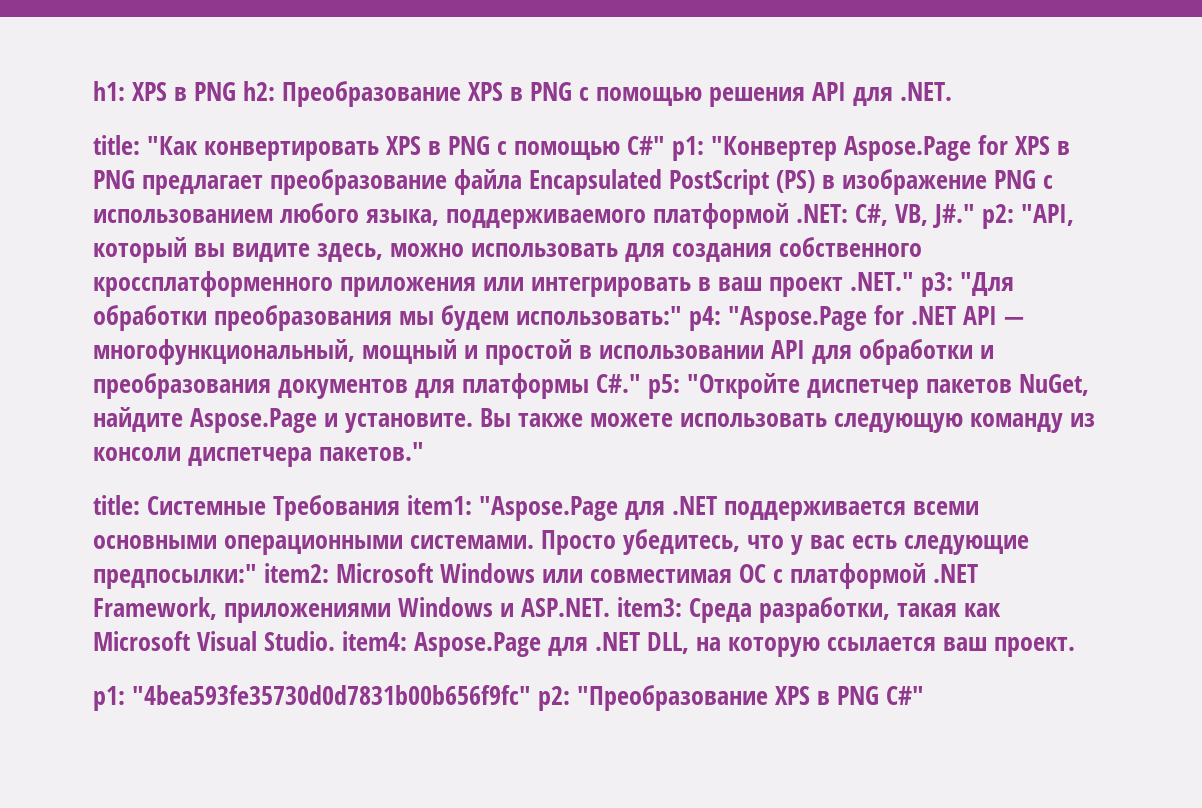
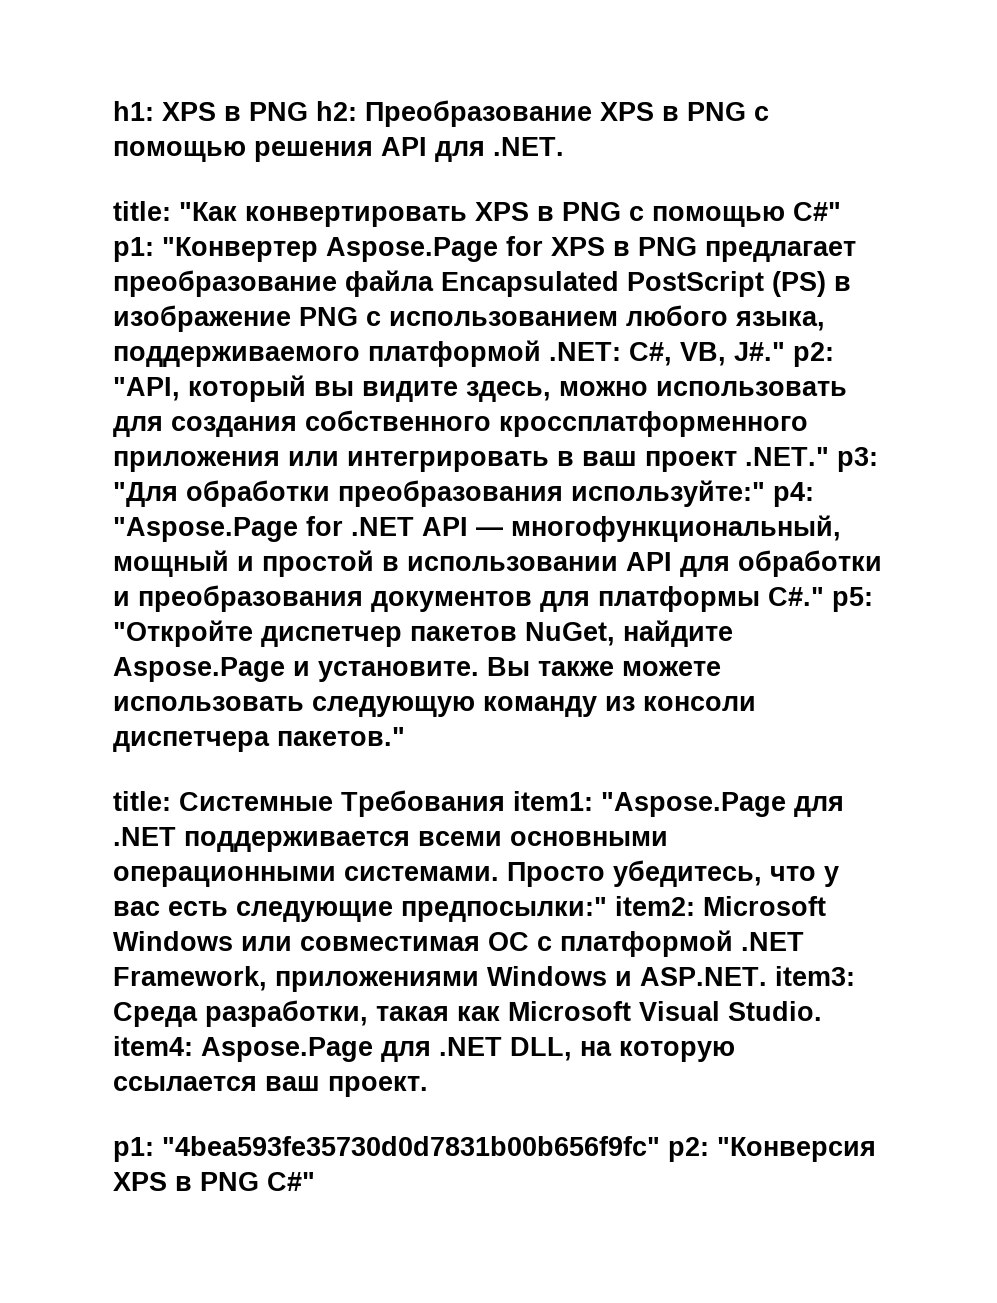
[399,305,683,331] мы будем использовать:" -> [571,480,765,507] используйте:"
[577,685,769,711] "Преобразование -> [717,1137,876,1162] "Конверсия

